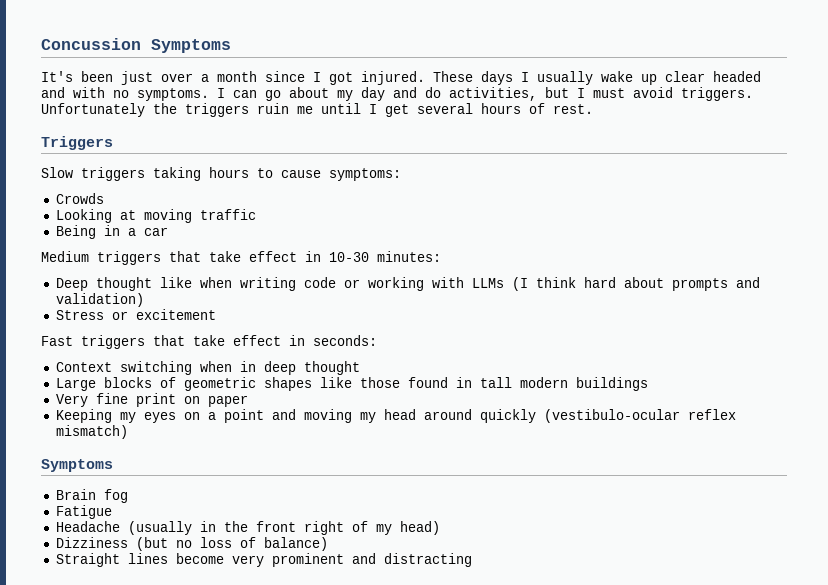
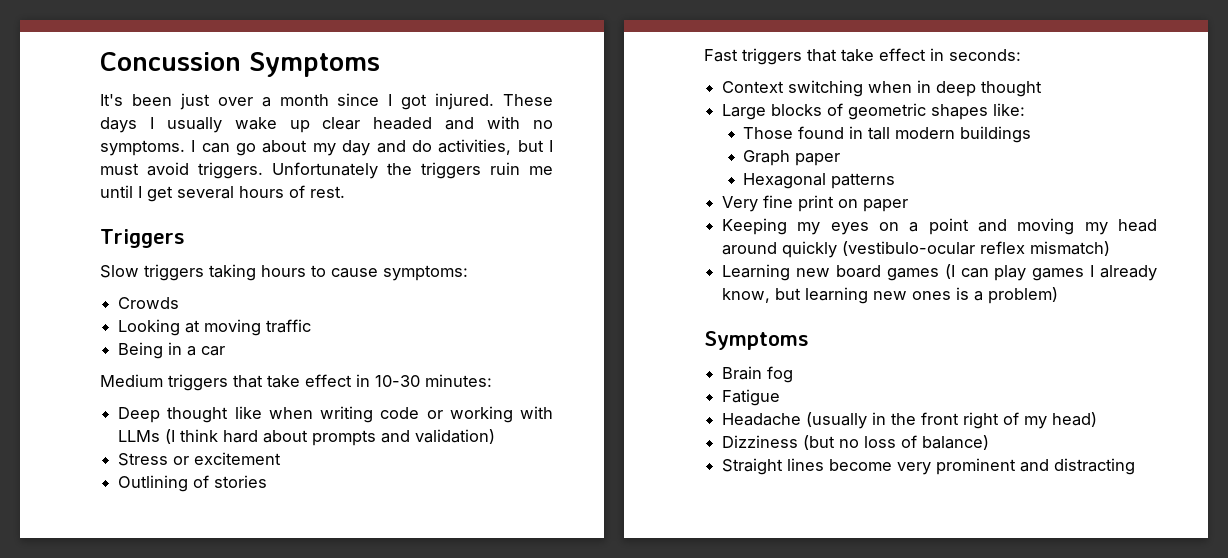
(216, 314) none -> [118,475,268,492] // Outlining of stories
[319,377,400,388] like those -> [993,103,1026,116] [743,127,794,139] like: // Those
(648, 384) none -> [743,150,841,166] [743,173,896,189] // Graph paper // Hexagonal patterns
(128, 432) none -> [722,264,1157,281] [722,287,1059,304] // Learning new board games (I can play games I already know, but learning new ones is a problem)

